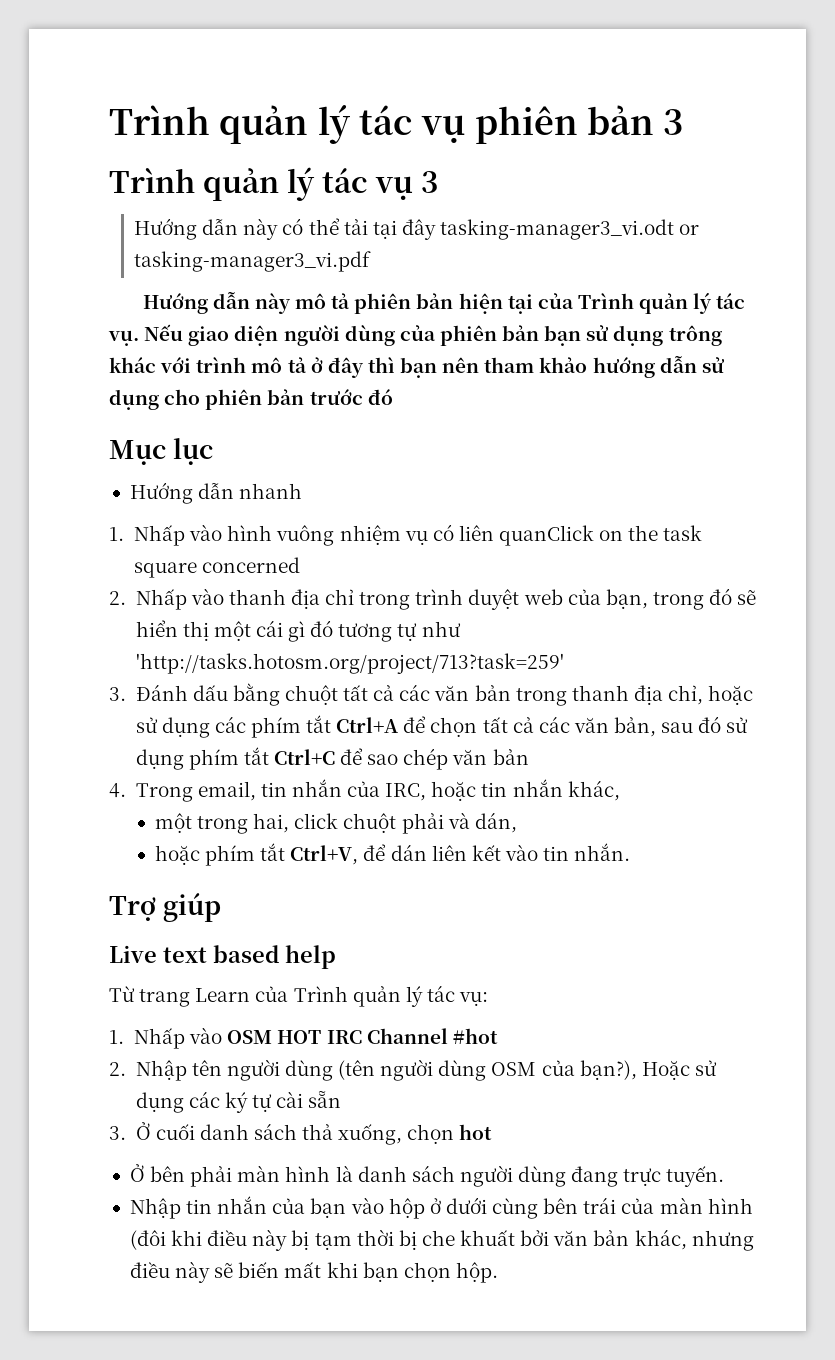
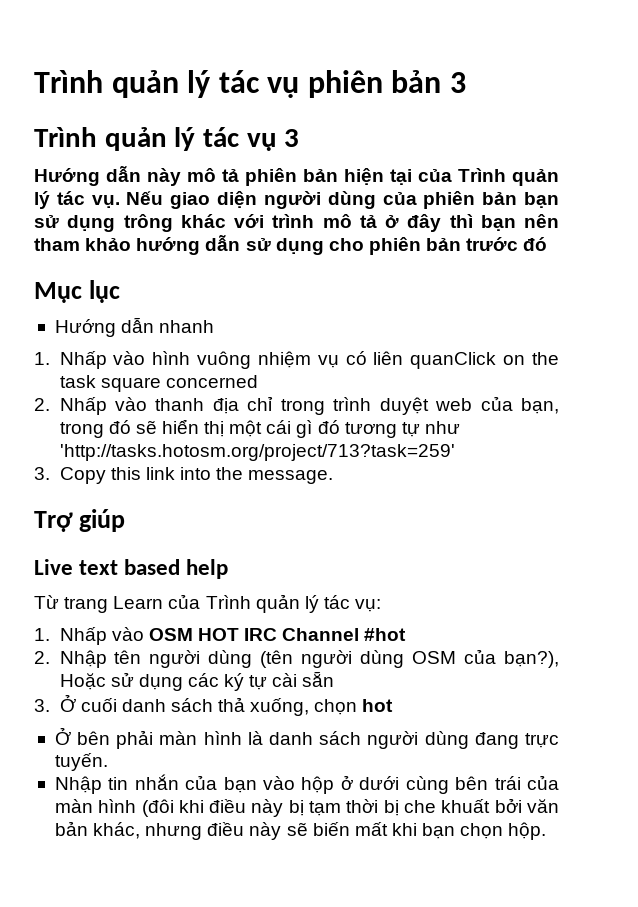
[133,218,700,240] [133,251,371,272] // Hướng dẫn này có thể tải tại đây tasking-manager3_vi.odt or tasking-manager3_vi.pdf -> (300, 138) none
[135,683,754,706] [135,715,749,738] [135,747,529,770] [109,779,620,802] [154,812,517,834] [154,843,631,866] Đánh dấu bằng chuột tất cả các văn bản trong thanh địa chỉ, hoặc sử dụng các phím tắt Ctrl+A để chọn tất cả các văn bản, sau đó sử dụng phím tắt Ctrl+C để sao chép văn bản // 4. Trong email, tin nhắn của IRC, hoặc tin nhắn khác, // một trong hai, click chuột phải và dán, // hoặc phím tắt Ctrl+V, để dán liên kết vào tin nhắn. -> [59,467,334,484] Copy this link into the message.

